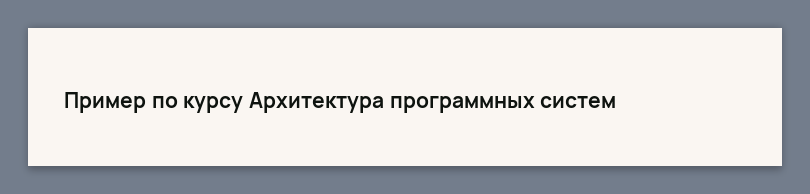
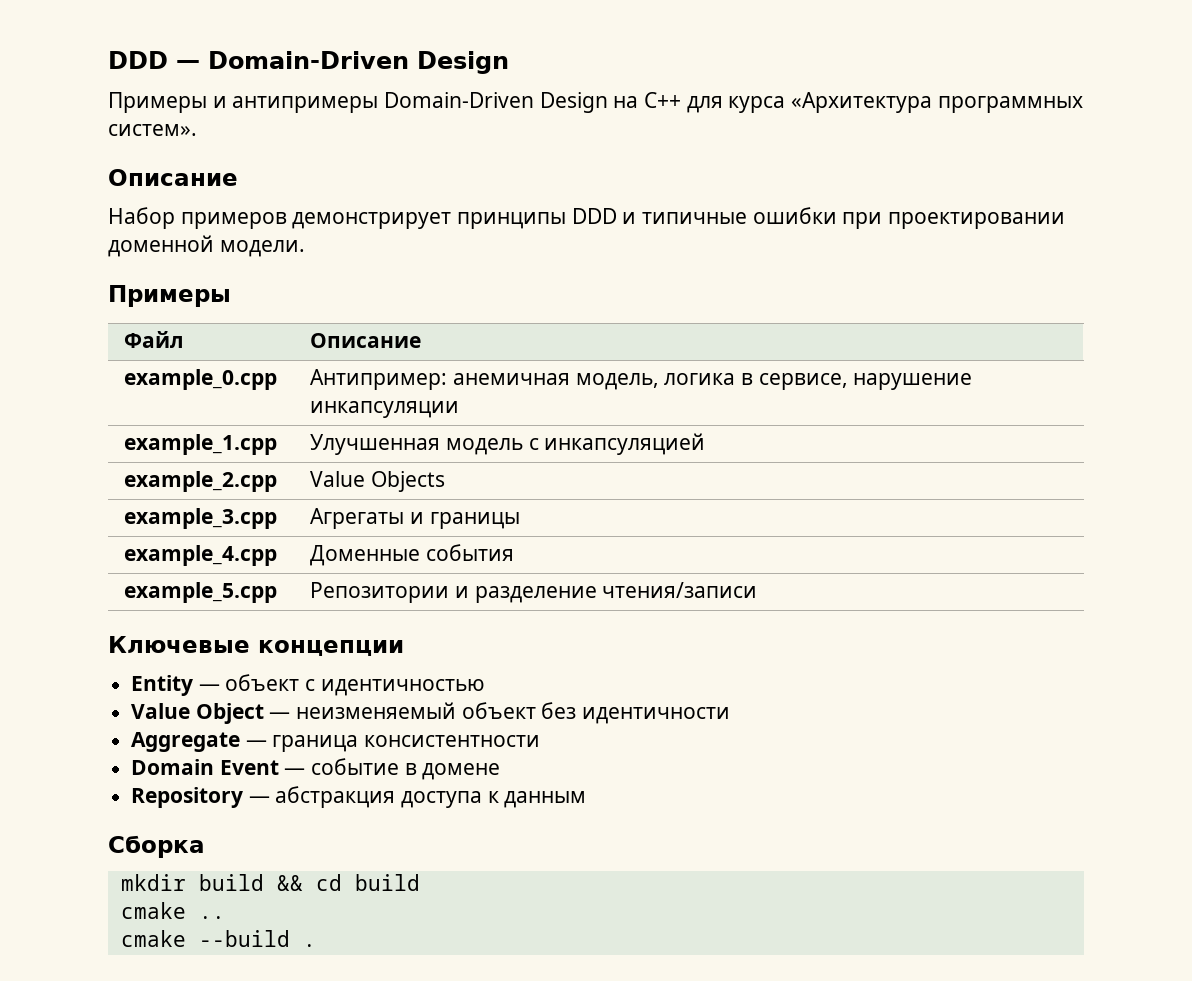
[64,92,617,113] Пример по курсу Архитектура программных систем -> [108,51,509,74] [108,92,1083,113] [108,124,197,136] [108,169,238,186] [108,207,1066,229] [108,235,305,257] [108,285,231,307] [124,331,185,348] [310,333,422,348] [124,369,278,390] [310,369,973,390] [310,401,460,418] [124,434,278,455] [310,433,706,455] [124,471,278,492] [310,471,446,492] [124,508,278,529] [310,508,520,529] [124,545,278,566] [310,544,515,566] [124,582,278,603] [310,582,758,603] [108,636,404,656] [131,674,485,696] [131,702,731,724] [131,732,541,752] [131,758,501,780] [131,786,587,808] [108,835,205,858] [120,874,420,891] [120,902,225,919] [120,930,316,947] DDD — Domain-Driven Design // Примеры и антипримеры Domain-Driven Design на C++ для курса «Архитектура программных систем». // Описание // Набор примеров демонстрирует принципы DDD и типичные ошибки при проектировании доменной модели. // Примеры // Файл | Описание // example_0.cpp | Антипример: анемичная модель, логика в сервисе, нарушение инкапсуляции // example_1.cpp | Улучшенная модель с инкапсуляцией // example_2.cpp | Value Objects // example_3.cpp | Агрегаты и границы // example_4.cpp | Доменные события // example_5.cpp | Репозитории и разделение чтения/записи // Ключевые концепции // Entity — объект с идентичностью // Value Object — неизменяемый объект без идентичности // Aggregate — граница консистентности // Domain Event — событие в домене // Repository — абстракция доступа к данным // Сборка // mkdir build && cd build // cmake .. // cmake --build .

